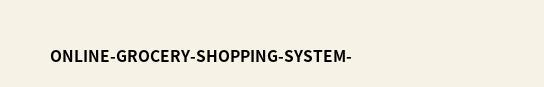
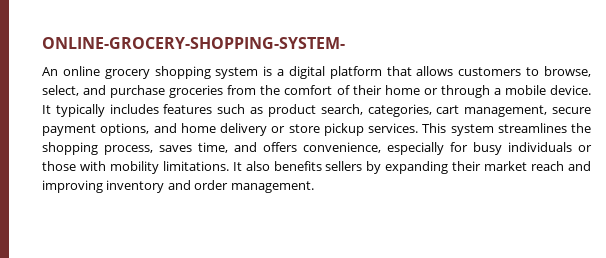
(352, 56) none -> [42,66,592,79] [42,85,591,98] [42,104,591,117] [42,123,591,136] [42,142,592,155] [42,161,591,174] [42,180,314,193] // An online grocery shopping system is a digital platform that allows customers to browse, select, and purchase groceries from the comfort of their home or through a mobile device. It typically includes features such as product search, categories, cart management, secure payment options, and home delivery or store pickup services. This system streamlines the shopping process, saves time, and offers convenience, especially for busy individuals or those with mobility limitations. It also benefits sellers by expanding their market reach and improving inventory and order management.

